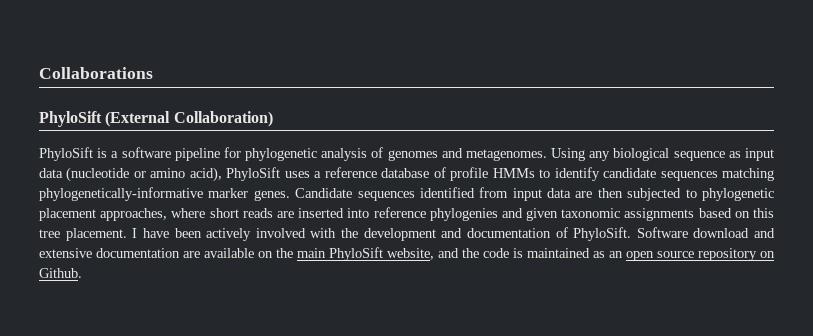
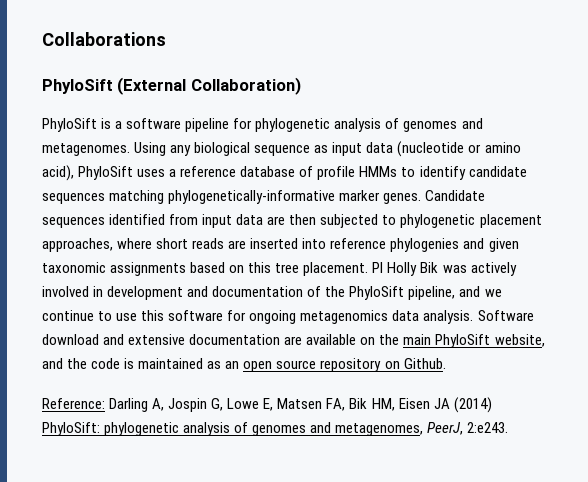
[132,227,632,241] I have been actively involved with the development and documentation of PhyloSift. -> [372,262,517,276] [42,286,502,300] [42,310,474,324] PI Holly Bik was actively involved in development and documentation of the PhyloSift pipeline, and we continue to use this software for ongoing metagenomics data analysis.
(82, 273) none -> [42,397,492,413] [42,422,509,436] // Reference: Darling A, Jospin G, Lowe E, Matsen FA, Bik HM, Eisen JA (2014) PhyloSift: phylogenetic analysis of genomes and metagenomes, PeerJ, 2:e243.

